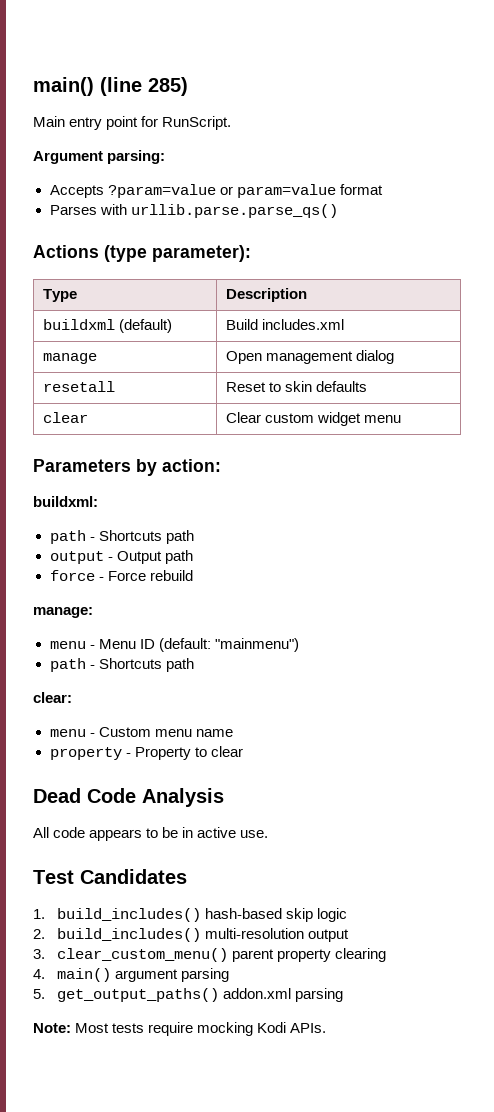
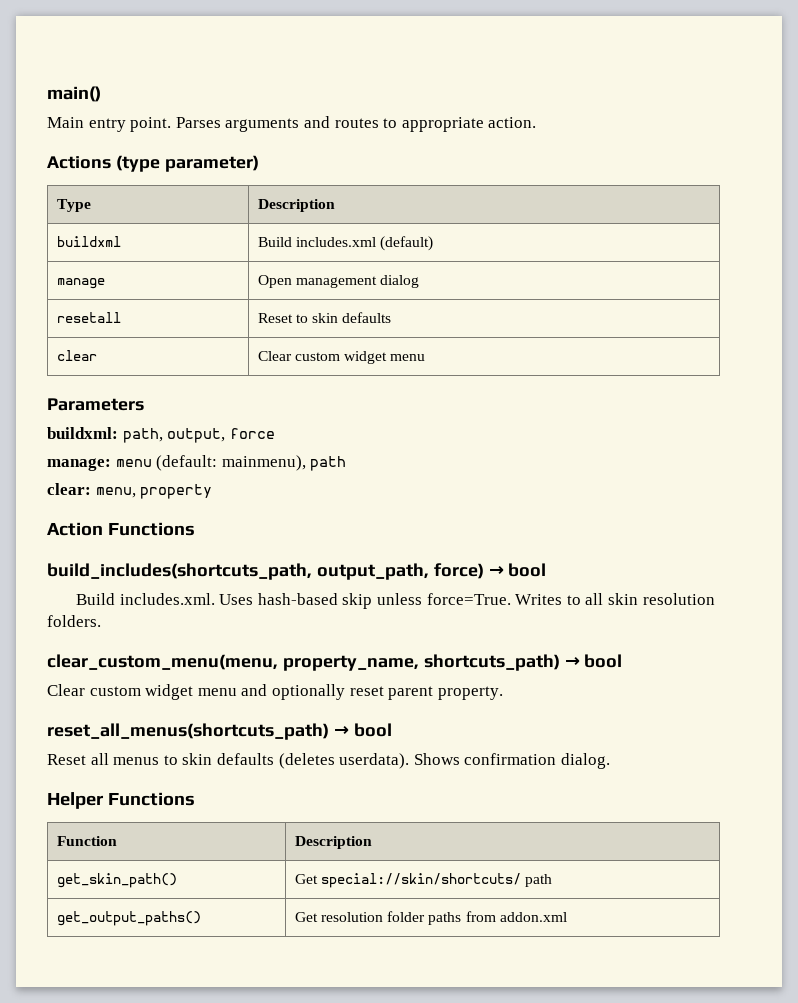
[33,77,188,96] main() (line 285) -> [47,86,101,102] main()
[106,116,232,130] [33,150,166,164] [49,184,383,198] [49,204,338,218] point for RunScript. // Argument parsing: // Accepts ?param=value or param=value format // Parses with urllib.parse.parse_qs() -> [130,116,537,132] point. Parses arguments and routes to appropriate action.
[152,245,251,262] parameter): -> [164,155,259,172] parameter)
[118,319,172,333] (default) -> (121, 241) none
(344, 324) none -> [380,236,434,251] (default)
[136,459,221,476] by action: -> (144, 404) none
[49,530,194,544] [49,550,193,564] [49,570,193,581] [33,607,93,618] [49,638,299,652] [49,658,194,672] [33,692,72,703] [49,727,233,737] [49,746,243,760] [33,788,224,807] [33,827,269,841] [33,869,187,884] [33,908,348,922] [33,928,350,942] [33,948,387,962] [33,968,230,982] [33,988,344,1002] [33,1022,327,1036] // path - Shortcuts path // output - Output path // force - Force rebuild // manage: // menu - Menu ID (default: "mainmenu") // path - Shortcuts path // clear: // menu - Custom menu name // property - Property to clear // Dead Code Analysis // All code appears to be in active use. // Test Candidates // 1. build_includes() hash-based skip logic // 2. build_includes() multi-resolution output // 3. clear_custom_menu() parent property clearing // 4. main() argument parsing // 5. get_output_paths() addon.xml parsing // Note: Most tests require mocking Kodi APIs. -> [122,428,275,443] [47,455,347,471] [47,483,213,499] [47,522,195,536] [47,563,547,580] [76,593,715,609] [47,615,101,627] [47,654,623,671] [47,684,503,700] [47,723,392,740] [47,753,610,769] [47,792,195,809] [56,836,117,846] [294,836,372,849] [56,873,177,888] [294,873,553,888] [56,911,201,926] [294,911,567,925] path, output, force // manage: menu (default: mainmenu), path // clear: menu, property // Action Functions // build_includes(shortcuts_path, output_path, force) → bool // Build includes.xml. Uses hash-based skip unless force=True. Writes to all skin resolution folders. // clear_custom_menu(menu, property_name, shortcuts_path) → bool // Clear custom widget menu and optionally reset parent property. // reset_all_menus(shortcuts_path) → bool // Reset all menus to skin defaults (deletes userdata). Shows confirmation dialog. // Helper Functions // Function | Description // get_skin_path() | Get special://skin/shortcuts/ path // get_output_paths() | Get resolution folder paths from addon.xml

